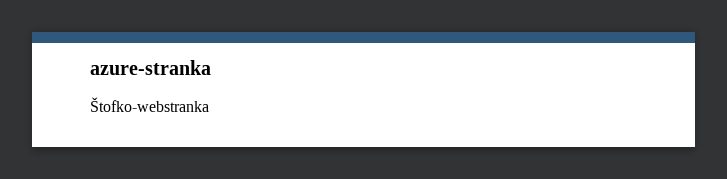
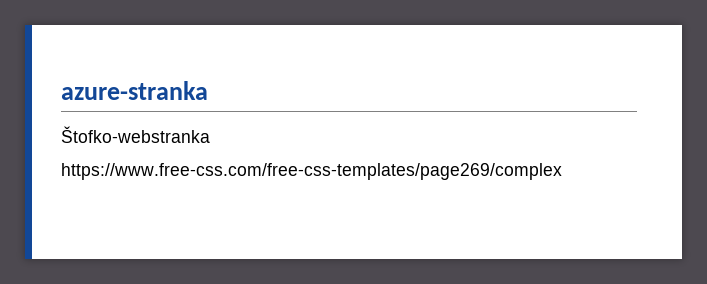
(209, 104) none -> [61,163,562,180] // https://www.free-css.com/free-css-templates/page269/complex

